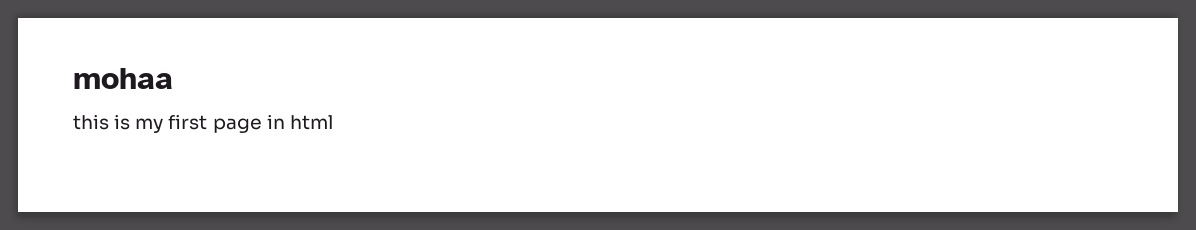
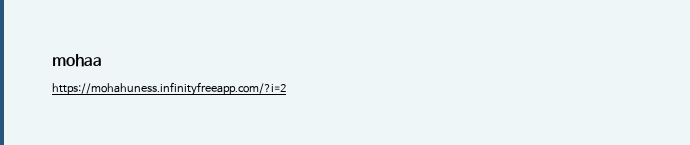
[73,114,333,133] this is my first page in html -> [52,82,286,96] https://mohahuness.infinityfreeapp.com/?i=2

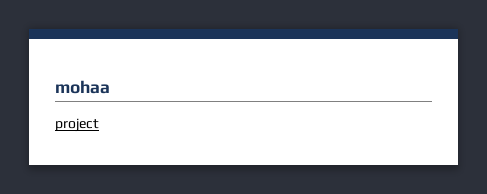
[52,82,286,96] https://mohahuness.infinityfreeapp.com/?i=2 -> [55,118,99,132] project

